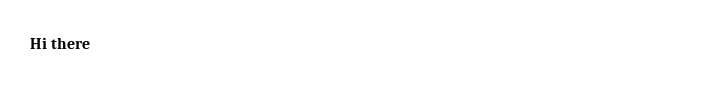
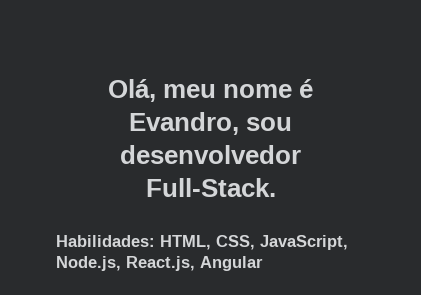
[30,37,91,49] Hi there -> [107,79,314,102] [128,112,293,135] [120,145,301,164] [145,178,276,197] [56,235,348,250] [56,256,263,271] Olá, meu nome é Evandro, sou desenvolvedor Full-Stack. // Habilidades: HTML, CSS, JavaScript, Node.js, React.js, Angular

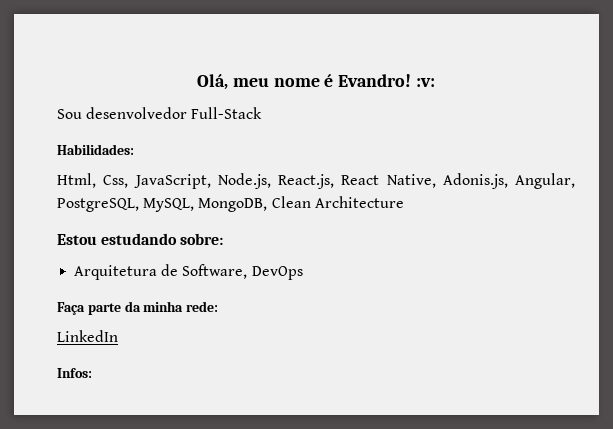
[128,112,293,135] [120,145,301,164] [145,178,276,197] Evandro, sou desenvolvedor Full-Stack. -> [338,74,436,87] [57,107,263,119] Evandro! :v: // Sou desenvolvedor Full-Stack
[160,235,255,250] HTML, CSS, -> [57,173,129,188] // Html, Css,
[200,256,263,271] Angular -> [341,173,575,189] [57,196,404,212] [57,233,224,245] [74,264,303,280] [57,301,219,315] [57,330,118,342] [57,368,92,378] React Native, Adonis.js, Angular, PostgreSQL, MySQL, MongoDB, Clean Architecture // Estou estudando sobre: // Arquitetura de Software, DevOps // Faça parte da minha rede: // LinkedIn // Infos:

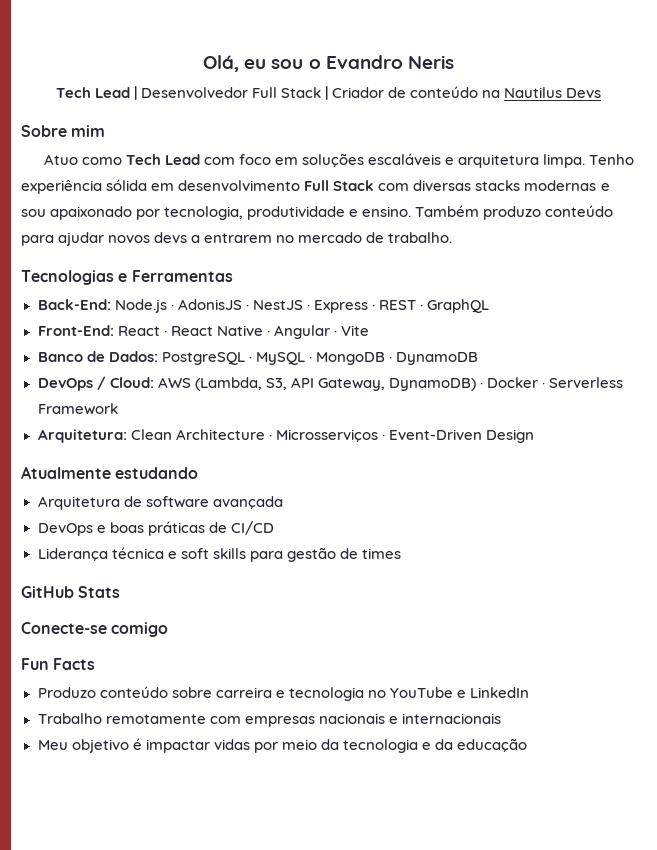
[232,74,436,87] [57,107,263,119] [57,144,134,155] [57,173,575,189] [57,196,404,212] [57,234,97,245] meu nome é Evandro! :v: // Sou desenvolvedor Full-Stack // Habilidades: // Html, Css, JavaScript, Node.js, React.js, React Native, Adonis.js, Angular, PostgreSQL, MySQL, MongoDB, Clean Architecture // Estou -> [244,55,454,69] [55,86,602,100] [21,125,106,137] [43,153,635,168] [21,179,610,194] [21,205,614,220] [21,232,453,246] [21,270,233,285] [37,299,490,313] [37,325,369,339] [37,351,478,365] [37,376,624,391] [37,403,118,415] [37,429,534,443] [21,466,111,479] eu sou o Evandro Neris // Tech Lead | Desenvolvedor Full Stack | Criador de conteúdo na Nautilus Devs // Sobre mim // Atuo como Tech Lead com foco em soluções escaláveis e arquitetura limpa. Tenho experiência sólida em desenvolvimento Full Stack com diversas stacks modernas e sou apaixonado por tecnologia, produtividade e ensino. Também produzo conteúdo para ajudar novos devs a entrarem no mercado de trabalho. // Tecnologias e Ferramentas // Back-End: Node.js · AdonisJS · NestJS · Express · REST · GraphQL // Front-End: React · React Native · Angular · Vite // Banco de Dados: PostgreSQL · MySQL · MongoDB · DynamoDB // DevOps / Cloud: AWS (Lambda, S3, API Gateway, DynamoDB) · Docker · Serverless Framework // Arquitetura: Clean Architecture · Microsserviços · Event-Driven Design // Atualmente
[180,233,224,245] sobre: -> (199, 473) none
[182,264,303,280] [57,301,219,315] [57,330,118,342] [57,368,92,378] Software, DevOps // Faça parte da minha rede: // LinkedIn // Infos: -> [145,496,283,509] [37,521,274,536] [37,547,401,562] [21,586,121,598] [21,622,169,637] [21,658,96,670] [37,686,529,701] [37,713,501,727] [37,738,528,753] software avançada // DevOps e boas práticas de CI/CD // Liderança técnica e soft skills para gestão de times // GitHub Stats // Conecte-se comigo // Fun Facts // Produzo conteúdo sobre carreira e tecnologia no YouTube e LinkedIn // Trabalho remotamente com empresas nacionais e internacionais // Meu objetivo é impactar vidas por meio da tecnologia e da educação

